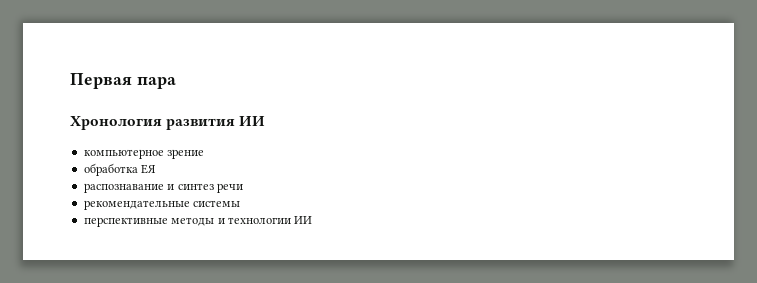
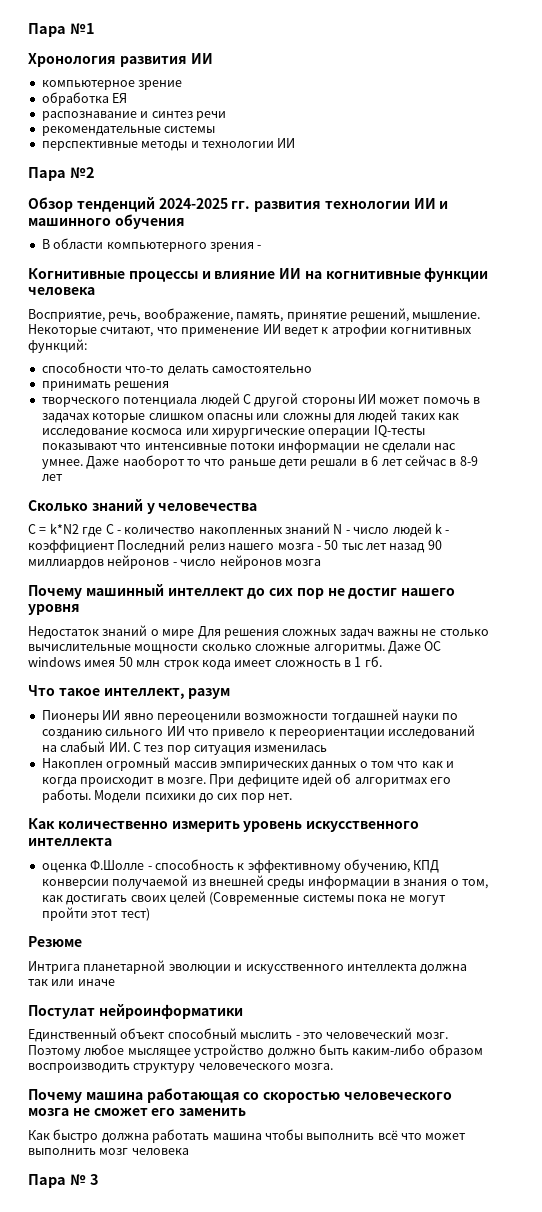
[70,73,176,89] Первая пара -> [28,23,95,37] Пара №1
(313, 220) none -> [28,167,95,181] [28,197,449,212] [28,214,185,229] [41,238,262,252] [28,267,489,282] [28,287,95,295] [28,308,481,322] [28,324,472,337] [28,339,87,353] [41,362,312,376] [41,381,170,391] [41,393,481,407] [41,409,460,423] [41,425,425,438] [41,440,457,453] [41,455,478,469] [41,474,63,481] [28,499,258,514] [28,523,450,537] [28,539,442,553] [28,555,321,569] [28,584,456,599] [28,604,80,615] [28,625,489,639] [28,641,442,654] [28,656,382,670] [28,685,231,699] [41,709,459,723] [41,725,476,739] [41,741,328,755] [41,757,455,771] [41,773,452,787] [41,789,292,803] [28,818,420,832] [28,838,112,846] [41,859,440,873] [41,875,489,889] [41,891,446,905] [41,907,150,921] [28,936,82,947] [28,960,468,974] [28,979,115,986] [28,1004,243,1019] [28,1028,448,1042] [28,1044,483,1058] [28,1063,334,1073] [28,1088,452,1103] [28,1108,247,1116] [28,1129,467,1143] [28,1148,189,1155] [28,1174,99,1188] // Пара №2 // Обзор тенденций 2024-2025 гг. развития технологии ИИ и машинного обучения // В области компьютерного зрения - // Когнитивные процессы и влияние ИИ на когнитивные функции человека // Восприятие, речь, воображение, память, принятие решений, мышление. Некоторые считают, что применение ИИ ведет к атрофии когнитивных функций: // способности что-то делать самостоятельно // принимать решения // творческого потенциала людей С другой стороны ИИ может помочь в задачах которые слишком опасны или сложны для людей таких как исследование космоса или хирургические операции IQ-тесты показывают что интенсивные потоки информации не сделали нас умнее. Даже наоборот то что раньше дети решали в 6 лет сейчас в 8-9 лет // Сколько знаний у человечества // C = k*N2 где С - количество накопленных знаний N - число людей k - коэффициент Последний релиз нашего мозга - 50 тыс лет назад 90 миллиардов нейронов - число нейронов мозга // Почему машинный интеллект до сих пор не достиг нашего уровня // Недостаток знаний о мире Для решения сложных задач важны не столько вычислительные мощности сколько сложные алгоритмы. Даже ОС windows имея 50 млн строк кода имеет сложность в 1 гб. // Что такое интеллект, разум // Пионеры ИИ явно переоценили возможности тогдашней науки по созданию сильного ИИ что привело к переориентации исследований на слабый ИИ. С тез пор ситуация изменилась // Накоплен огромный массив эмпирических данных о том что как и когда происходит в мозге. При дефиците идей об алгоритмах его работы. Модели психики до сих пор нет. // Как количественно измерить уровень искусственного интеллекта // оценка Ф.Шолле - способность к эффективному обучению, КПД конверсии получаемой из внешней среды информации в знания о том, как достигать своих целей (Современные системы пока не могут пройти этот тест) // Резюме // Интрига планетарной эволюции и искусственного интеллекта должна так или иначе // Постулат нейроинформатики // Единственный объект способный мыслить - это человеческий мозг. Поэтому любое мыслящее устройство должно быть каким-либо образом воспроизводить структуру человеческого мозга. // Почему машина работающая со скоростью человеческого мозга не сможет его заменить // Как быстро должна работать машина чтобы выполнить всё что может выполнить мозг человека // Пара № 3

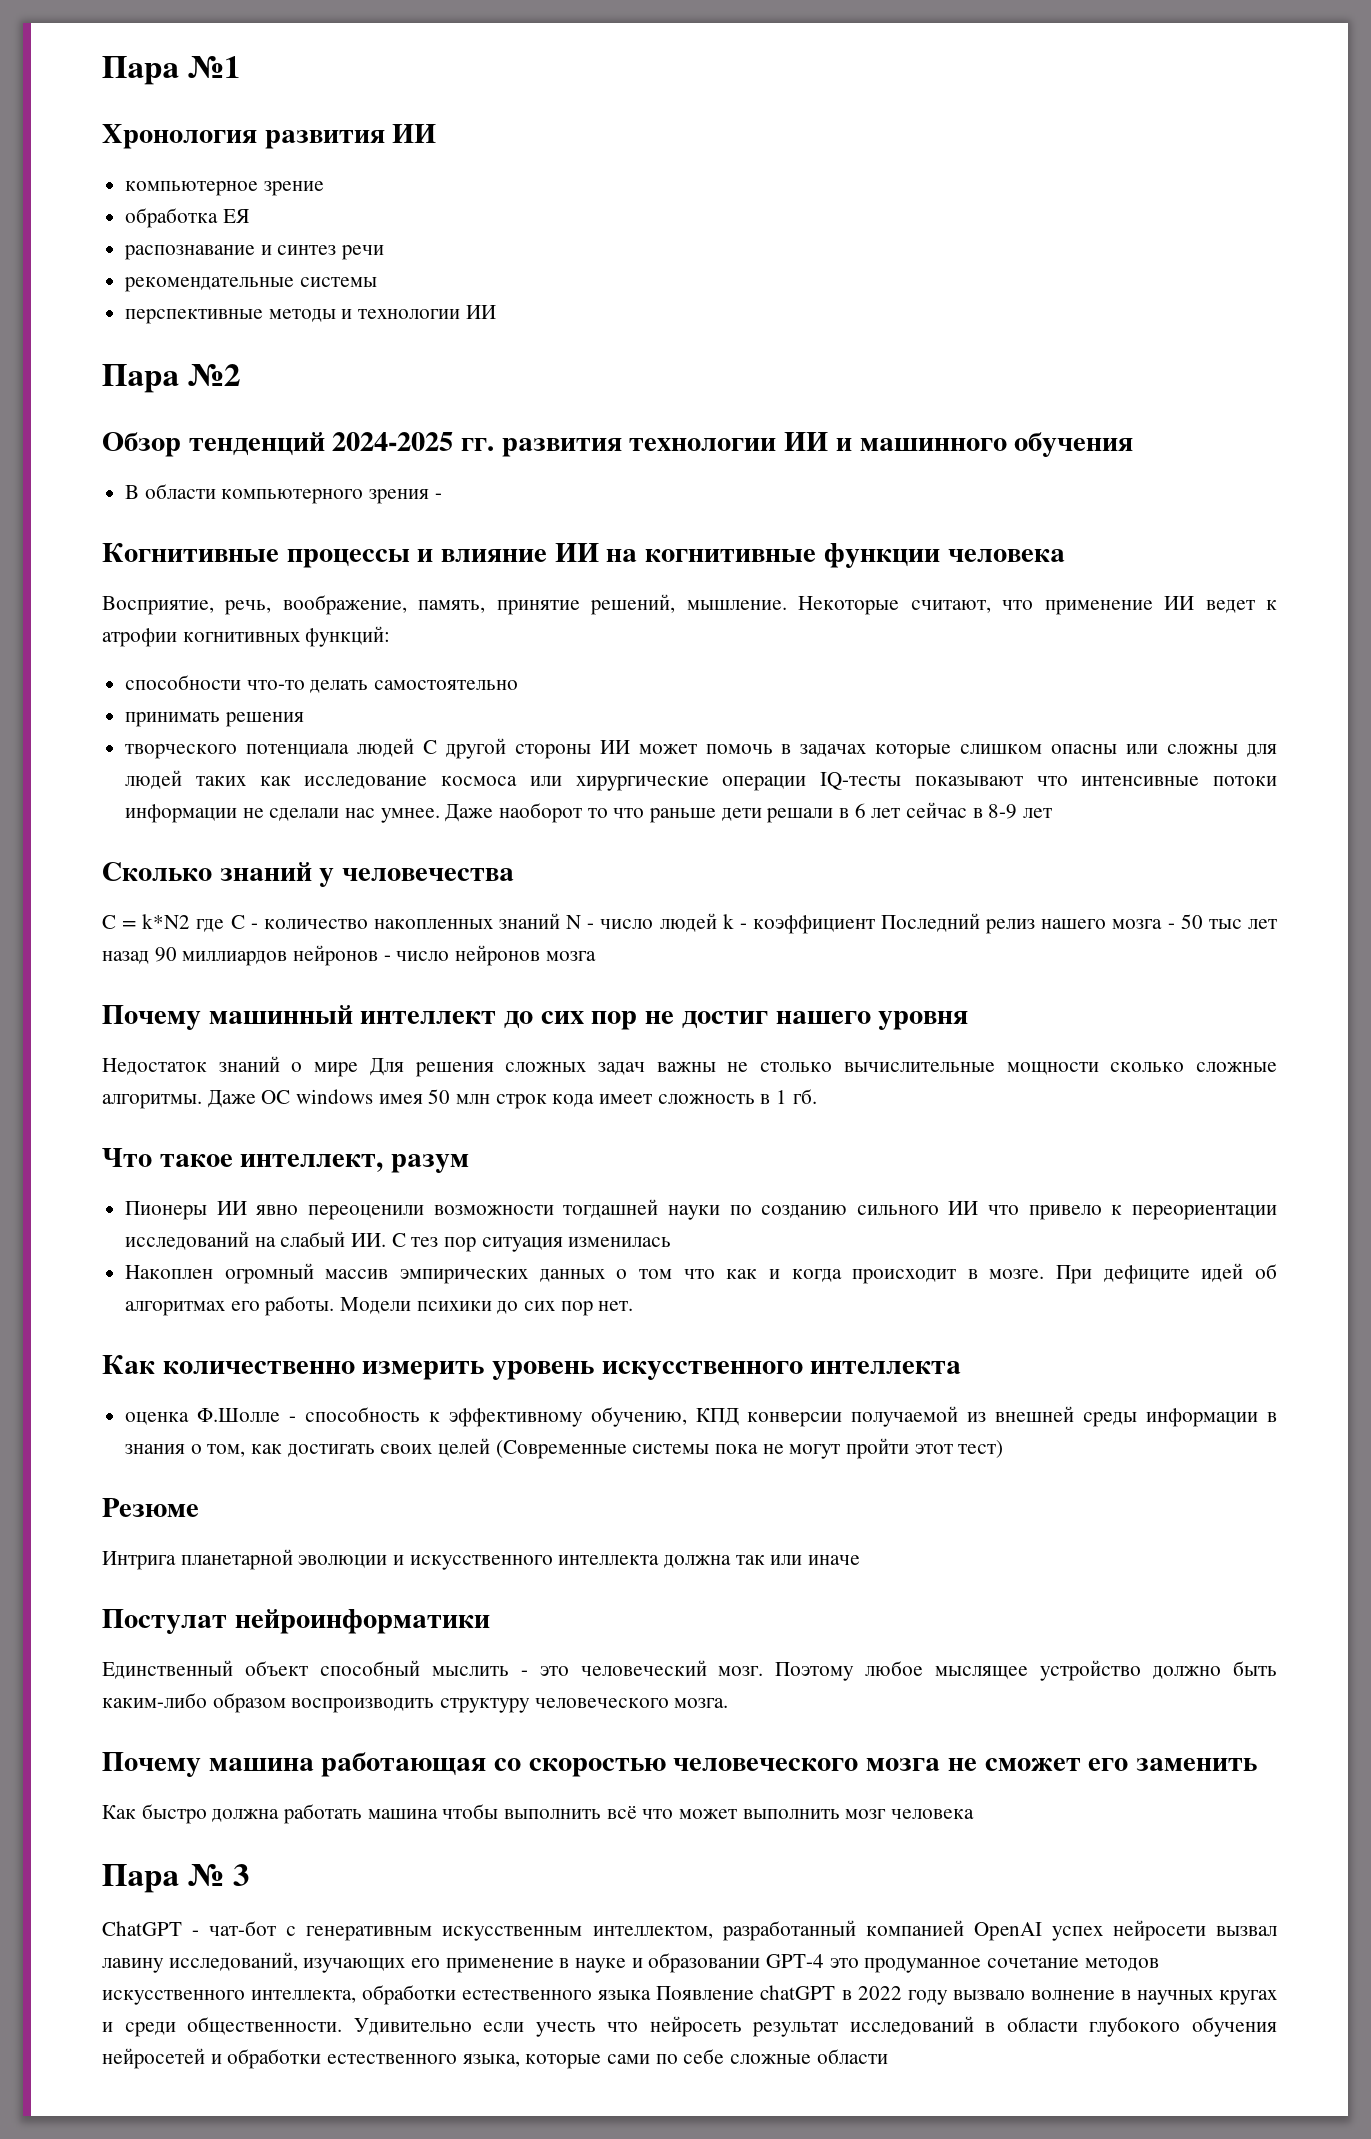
(99, 1179) none -> [102,1920,1278,1941] [102,1952,1159,1973] [102,1985,1277,2005] [102,2016,1277,2037] [102,2048,888,2069] // ChatGPT - чат-бот с генеративным искусственным интеллектом, разработанный компанией OpenAI успех нейросети вызвал лавину исследований, изучающих его применение в науке и образовании GPT-4 это продуманное сочетание методов искусственного интеллекта, обработки естественного языка Появление chatGPT в 2022 году вызвало волнение в научных кругах и среди общественности. Удивительно если учесть что нейросеть результат исследований в области глубокого обучения нейросетей и обработки естественного языка, которые сами по себе сложные области

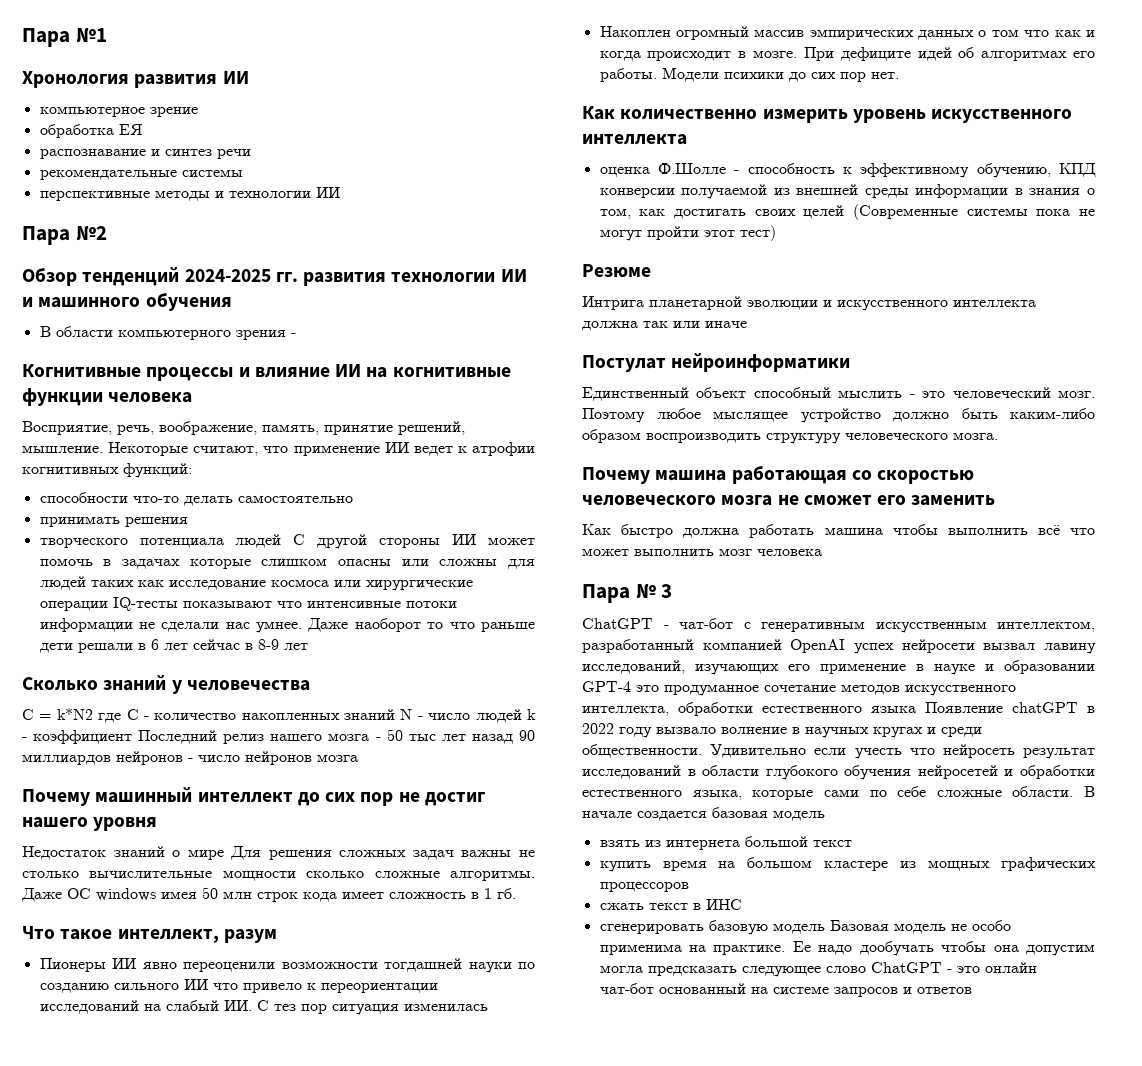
[816,2049,888,2064] области -> [1012,786,1095,797] [582,807,825,821] [599,836,852,850] [599,857,1096,872] [599,882,689,892] [599,899,742,910] [599,920,1011,935] [599,941,1095,956] [599,962,1037,977] [599,983,972,997] области. В начале создается базовая модель // взять из интернета большой текст // купить время на большом кластере из мощных графических процессоров // сжать текст в ИНС // сгенерировать базовую модель Базовая модель не особо применима на практике. Ее надо дообучать чтобы она допустим могла предсказать следующее слово ChatGPT - это онлайн чат-бот основанный на системе запросов и ответов

